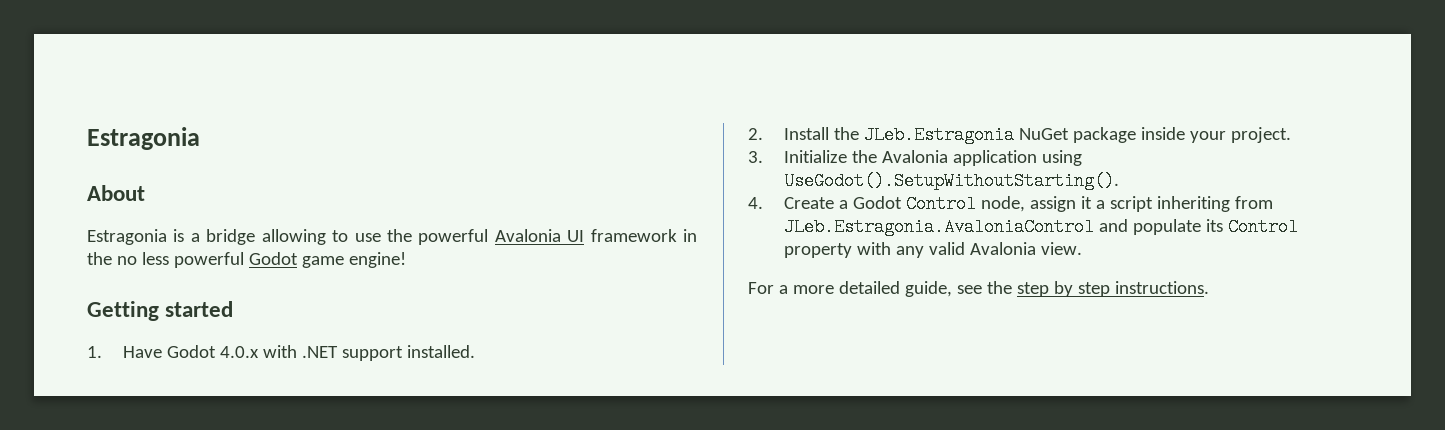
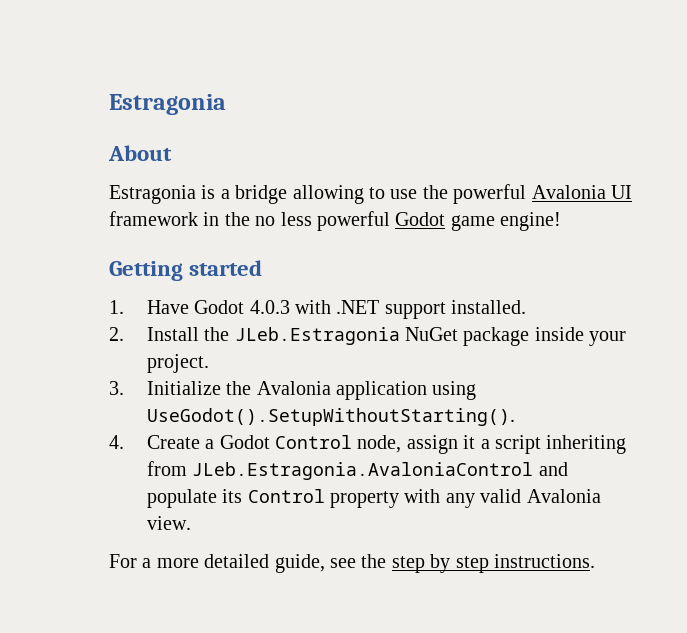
[220,346,260,358] 4.0.x -> [249,300,290,314] 4.0.3

